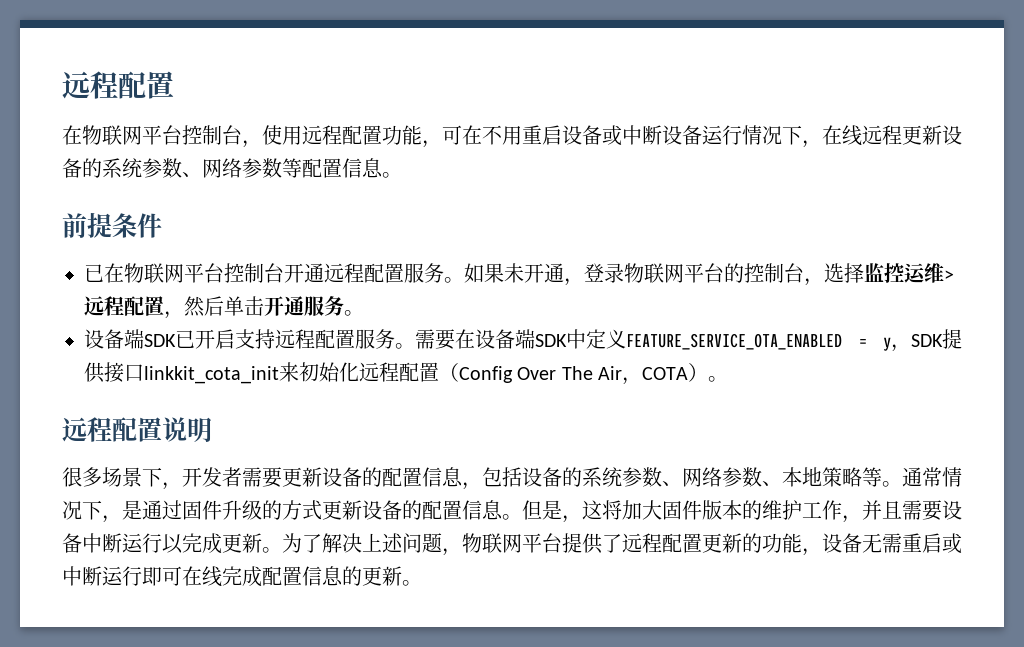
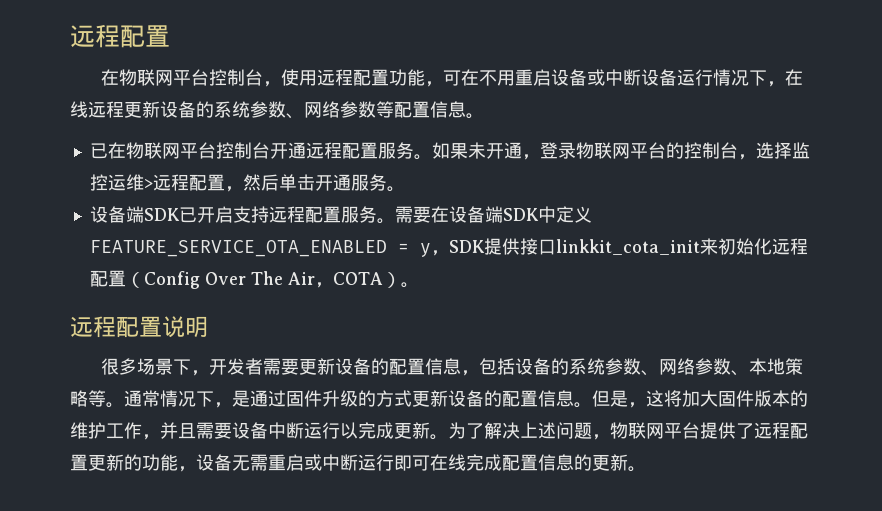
[62,213,162,238] // 前提条件 -> (484, 116) none

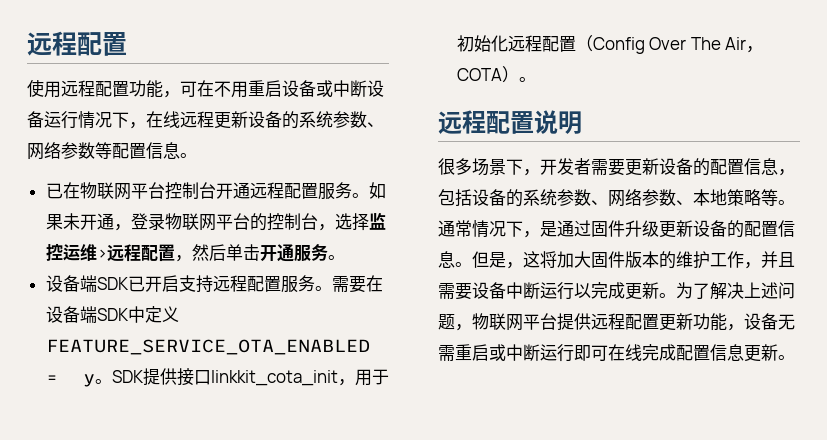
[100,69,281,87] 在物联网平台控制台， -> (127, 44) none
[430,250,449,256] ， -> [95,379,113,384] 。
[699,238,718,255] 来 -> [338,369,389,386] ，用于
[358,390,412,407] 的方式 -> (659, 228) none
[736,423,754,439] 了 -> (591, 321) none
[124,454,142,471] 的 -> (693, 321) none
[574,454,592,471] 的 -> (744, 352) none

